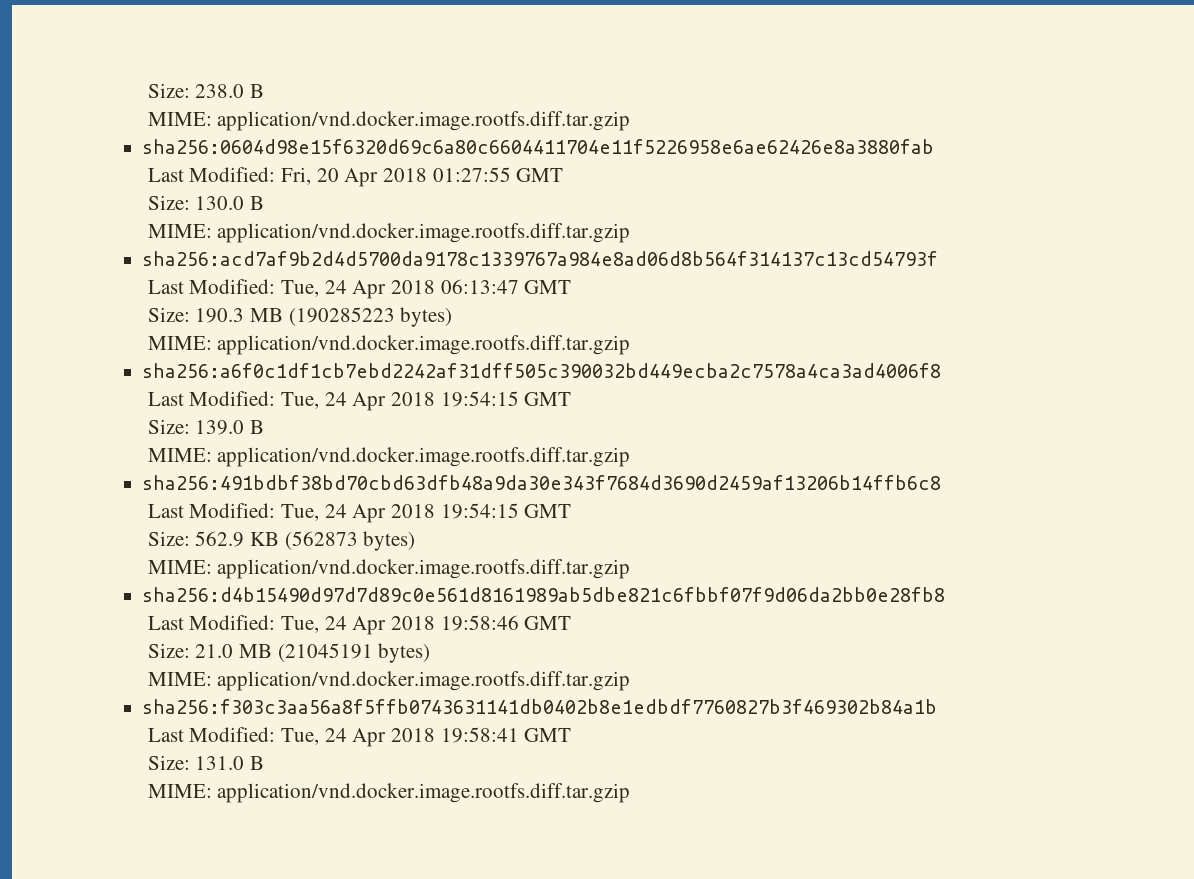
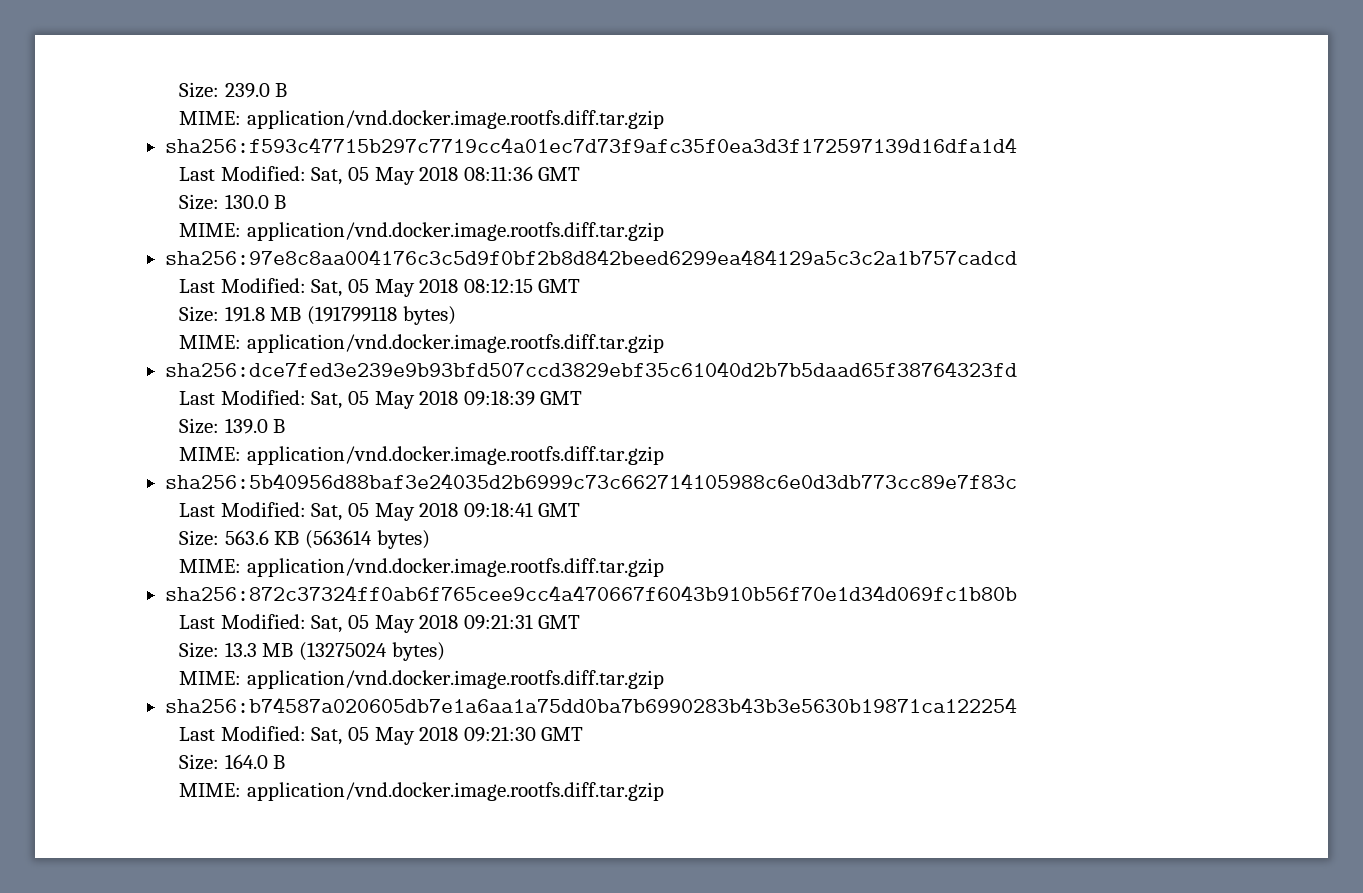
[147,83,265,98] [147,111,631,131] [142,139,935,154] [147,167,511,187] Size: 238.0 B // MIME: application/vnd.docker.image.rootfs.diff.tar.gzip // sha256:0604d98e15f6320d69c6a80c6604411704e11f5226958e6ae62426e8a3880fab // Last Modified: Fri, 20 Apr 2018 01:27:55 -> [179,82,288,98] [179,110,664,129] [165,137,1018,153] [179,166,533,185] Size: 239.0 B // MIME: application/vnd.docker.image.rootfs.diff.tar.gzip // sha256:f593c47715b297c7719cc4a01ec7d73f9afc35f0ea3d3f172597139d16dfa1d4 // Last Modified: Sat, 05 May 2018 08:11:36
[142,251,939,266] [147,279,572,299] [147,307,453,327] [147,335,631,355] [142,363,942,378] [147,391,519,411] sha256:acd7af9b2d4d5700da9178c1339767a984e8ad06d8b564f314137c13cd54793f // Last Modified: Tue, 24 Apr 2018 06:13:47 GMT // Size: 190.3 MB (190285223 bytes) // MIME: application/vnd.docker.image.rootfs.diff.tar.gzip // sha256:a6f0c1df1cb7ebd2242af31dff505c390032bd449ecba2c7578a4ca3ad4006f8 // Last Modified: Tue, 24 Apr 2018 19:54:15 -> [165,249,1018,265] [179,278,581,297] [179,306,456,325] [179,334,664,353] [165,361,1018,377] [179,390,535,409] sha256:97e8c8aa004176c3c5d9f0bf2b8d842beed6299ea484129a5c3c2a1b757cadcd // Last Modified: Sat, 05 May 2018 08:12:15 GMT // Size: 191.8 MB (191799118 bytes) // MIME: application/vnd.docker.image.rootfs.diff.tar.gzip // sha256:dce7fed3e239e9b93bfd507ccd3829ebf35c61040d2b7b5daad65f38764323fd // Last Modified: Sat, 05 May 2018 09:18:39
[142,475,942,490] [147,503,572,523] [147,531,416,551] [147,559,631,579] [142,587,946,602] [147,615,572,635] [147,643,431,663] [147,671,631,691] [142,699,938,714] [147,727,572,747] [147,755,245,770] sha256:491bdbf38bd70cbd63dfb48a9da30e343f7684d3690d2459af13206b14ffb6c8 // Last Modified: Tue, 24 Apr 2018 19:54:15 GMT // Size: 562.9 KB (562873 bytes) // MIME: application/vnd.docker.image.rootfs.diff.tar.gzip // sha256:d4b15490d97d7d89c0e561d8161989ab5dbe821c6fbbf07f9d06da2bb0e28fb8 // Last Modified: Tue, 24 Apr 2018 19:58:46 GMT // Size: 21.0 MB (21045191 bytes) // MIME: application/vnd.docker.image.rootfs.diff.tar.gzip // sha256:f303c3aa56a8f5ffb0743631141db0402b8e1edbdf7760827b3f469302b84a1b // Last Modified: Tue, 24 Apr 2018 19:58:41 GMT // Size: 131.0 -> [165,473,1018,489] [179,502,581,521] [179,530,430,549] [179,558,664,577] [165,585,1018,601] [179,614,581,633] [179,642,445,661] [179,670,664,689] [165,697,1018,713] [179,726,584,745] [179,754,268,770] sha256:5b40956d88baf3e24035d2b6999c73c662714105988c6e0d3db773cc89e7f83c // Last Modified: Sat, 05 May 2018 09:18:41 GMT // Size: 563.6 KB (563614 bytes) // MIME: application/vnd.docker.image.rootfs.diff.tar.gzip // sha256:872c37324ff0ab6f765cee9cc4a470667f6043b910b56f70e1d34d069fc1b80b // Last Modified: Sat, 05 May 2018 09:21:31 GMT // Size: 13.3 MB (13275024 bytes) // MIME: application/vnd.docker.image.rootfs.diff.tar.gzip // sha256:b74587a020605db7e1a6aa1a75dd0ba7b6990283b43b3e5630b19871ca122254 // Last Modified: Sat, 05 May 2018 09:21:30 GMT // Size: 164.0

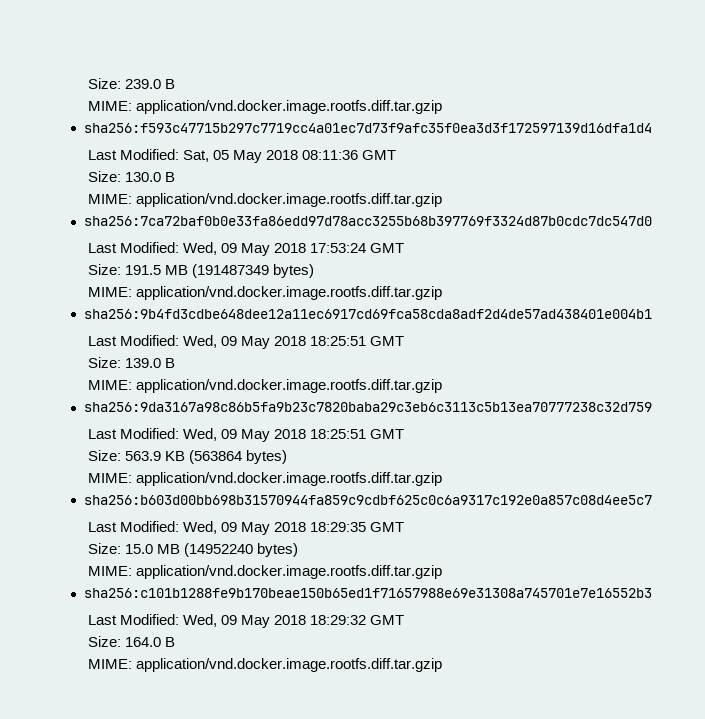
[165,249,1018,265] [179,278,581,297] [179,306,456,325] [179,334,664,353] [165,361,1018,377] [179,390,535,409] sha256:97e8c8aa004176c3c5d9f0bf2b8d842beed6299ea484129a5c3c2a1b757cadcd // Last Modified: Sat, 05 May 2018 08:12:15 GMT // Size: 191.8 MB (191799118 bytes) // MIME: application/vnd.docker.image.rootfs.diff.tar.gzip // sha256:dce7fed3e239e9b93bfd507ccd3829ebf35c61040d2b7b5daad65f38764323fd // Last Modified: Sat, 05 May 2018 09:18:39 -> [84,216,653,226] [87,242,405,256] [87,264,315,278] [87,286,442,300] [84,309,653,319] [87,335,367,349] sha256:7ca72baf0b0e33fa86edd97d78acc3255b68b397769f3324d87b0cdc7dc547d0 // Last Modified: Wed, 09 May 2018 17:53:24 GMT // Size: 191.5 MB (191487349 bytes) // MIME: application/vnd.docker.image.rootfs.diff.tar.gzip // sha256:9b4fd3cdbe648dee12a11ec6917cd69fca58cda8adf2d4de57ad438401e004b1 // Last Modified: Wed, 09 May 2018 18:25:51
[165,473,1018,489] [179,502,581,521] [179,530,430,549] [179,558,664,577] [165,585,1018,601] [179,614,581,633] [179,642,445,661] [179,670,664,689] [165,697,1018,713] [179,726,536,745] sha256:5b40956d88baf3e24035d2b6999c73c662714105988c6e0d3db773cc89e7f83c // Last Modified: Sat, 05 May 2018 09:18:41 GMT // Size: 563.6 KB (563614 bytes) // MIME: application/vnd.docker.image.rootfs.diff.tar.gzip // sha256:872c37324ff0ab6f765cee9cc4a470667f6043b910b56f70e1d34d069fc1b80b // Last Modified: Sat, 05 May 2018 09:21:31 GMT // Size: 13.3 MB (13275024 bytes) // MIME: application/vnd.docker.image.rootfs.diff.tar.gzip // sha256:b74587a020605db7e1a6aa1a75dd0ba7b6990283b43b3e5630b19871ca122254 // Last Modified: Sat, 05 May 2018 09:21:30 -> [84,402,653,412] [87,428,405,442] [87,450,288,464] [87,472,442,486] [84,495,653,505] [87,521,405,535] [87,543,299,557] [87,565,442,579] [84,588,653,598] [87,614,367,628] sha256:9da3167a98c86b5fa9b23c7820baba29c3eb6c3113c5b13ea70777238c32d759 // Last Modified: Wed, 09 May 2018 18:25:51 GMT // Size: 563.9 KB (563864 bytes) // MIME: application/vnd.docker.image.rootfs.diff.tar.gzip // sha256:b603d00bb698b31570944fa859c9cdbf625c0c6a9317c192e0a857c08d4ee5c7 // Last Modified: Wed, 09 May 2018 18:29:35 GMT // Size: 15.0 MB (14952240 bytes) // MIME: application/vnd.docker.image.rootfs.diff.tar.gzip // sha256:c101b1288fe9b170beae150b65ed1f71657988e69e31308a745701e7e16552b3 // Last Modified: Wed, 09 May 2018 18:29:32

